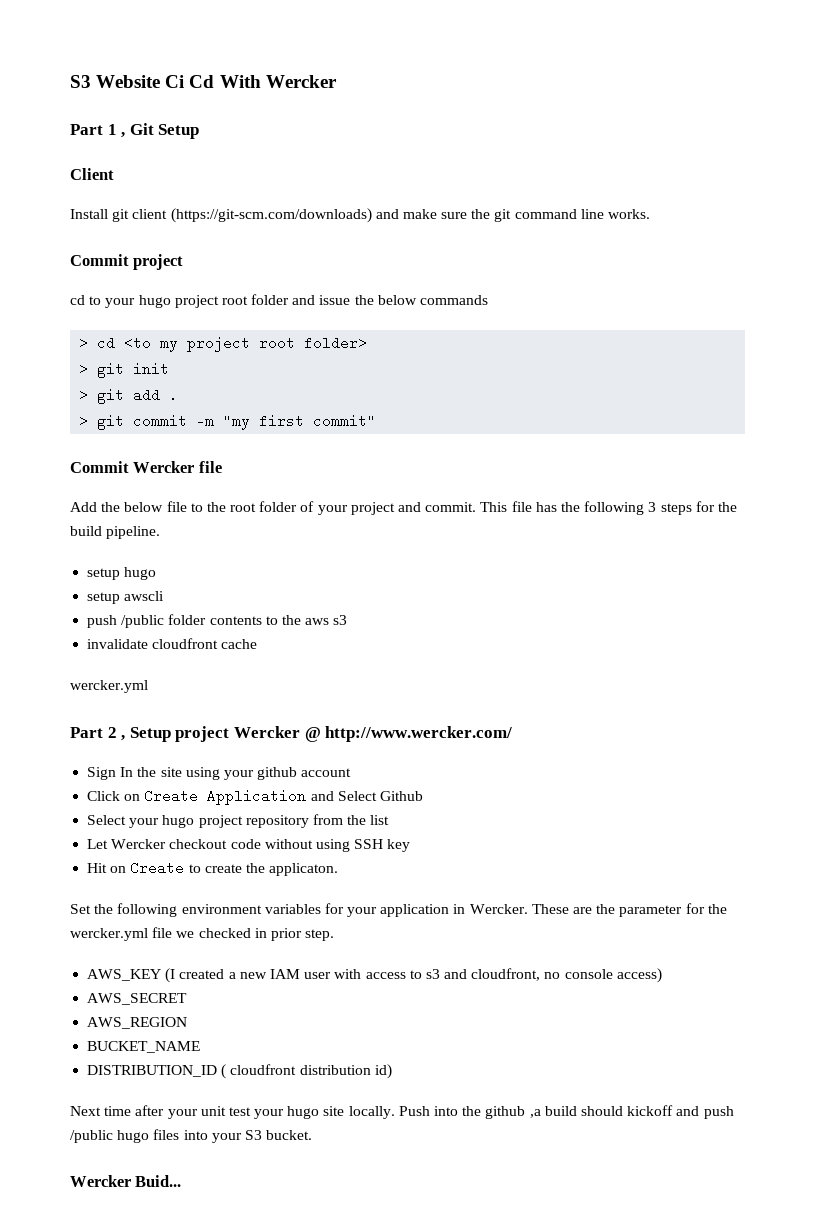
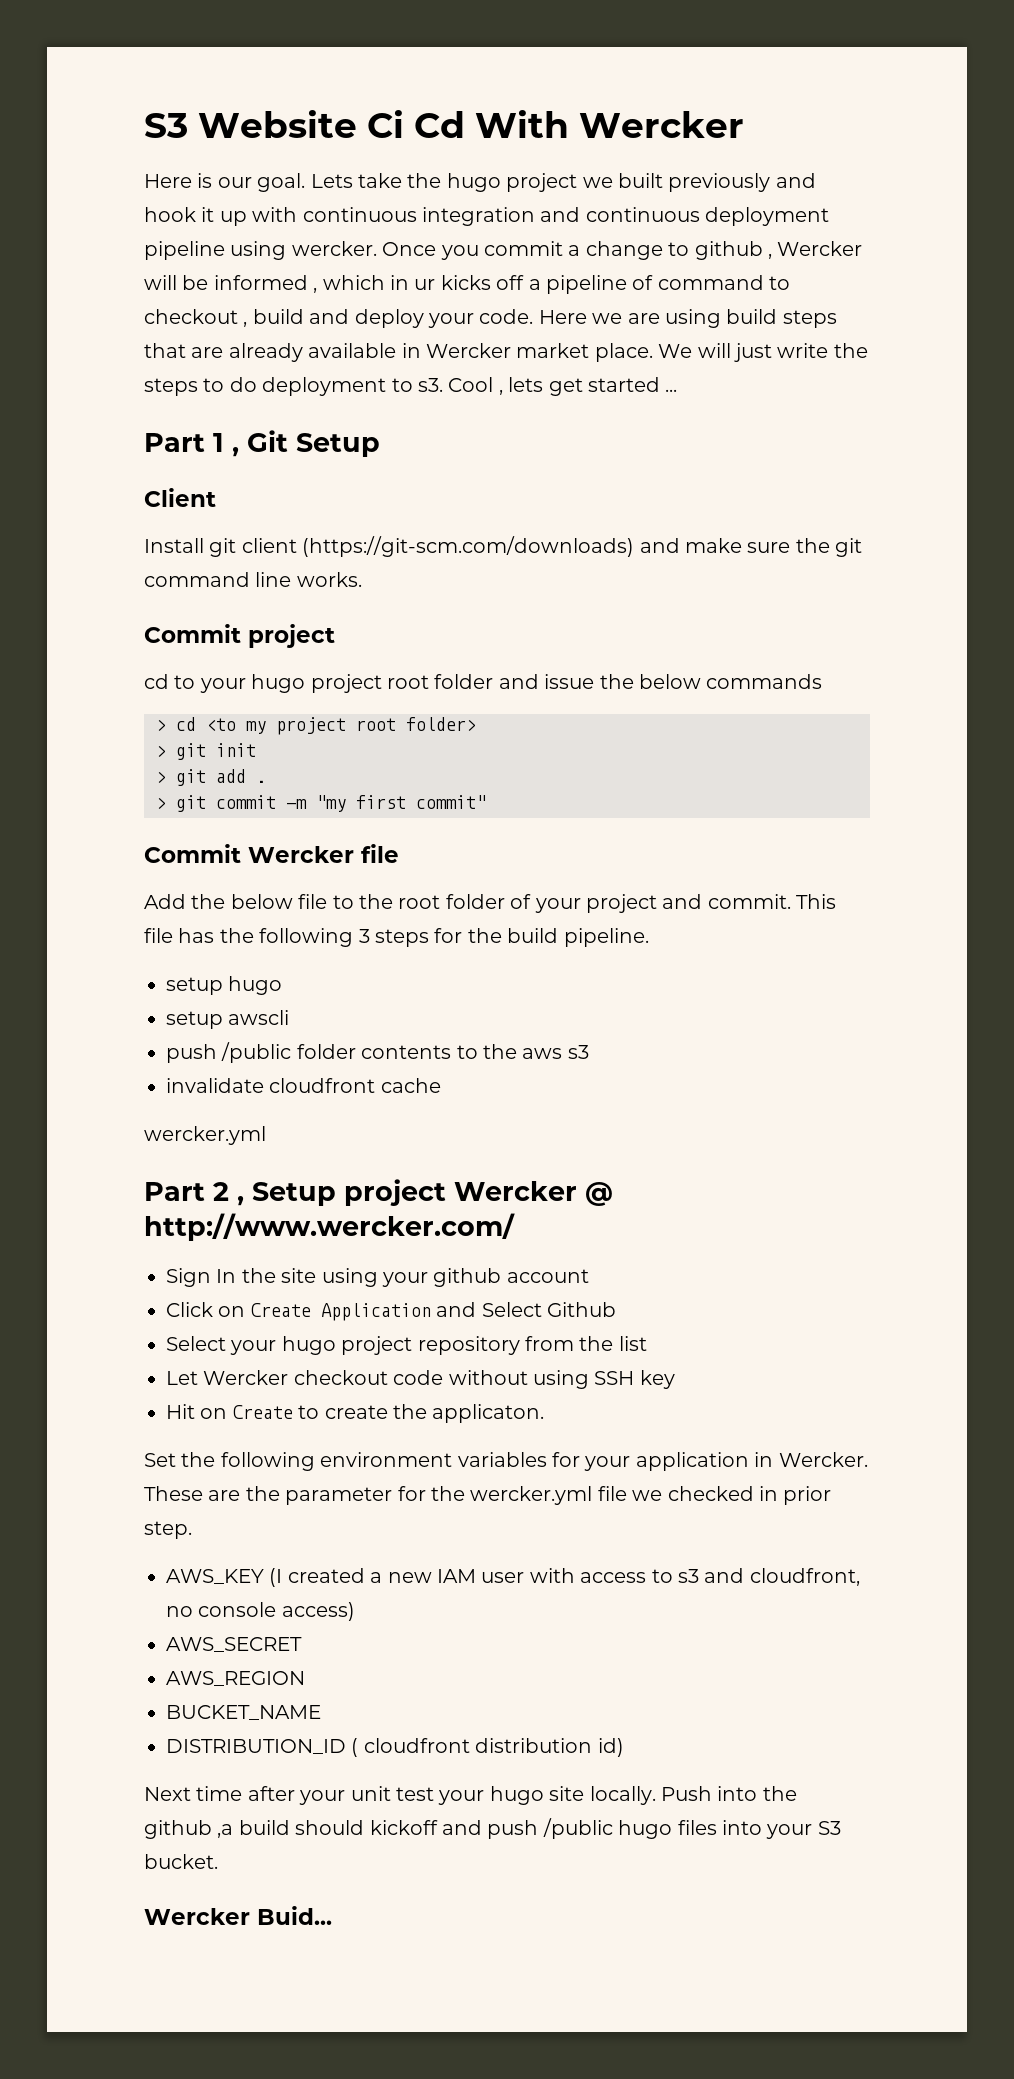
(337, 81) none -> [144,173,816,192] [144,207,830,226] [144,241,863,260] [144,275,791,294] [144,309,837,328] [144,343,868,362] [144,377,678,396] // Here is our goal. Lets take the hugo project we built previously and hook it up with continuous integration and continuous deployment pipeline using wercker. Once you commit a change to github , Wercker will be informed , which in ur kicks off a pipeline of command to checkout , build and deploy your code. Here we are using build steps that are already available in Wercker market place. We will just write the steps to do deployment to s3. Cool , lets get started ...

